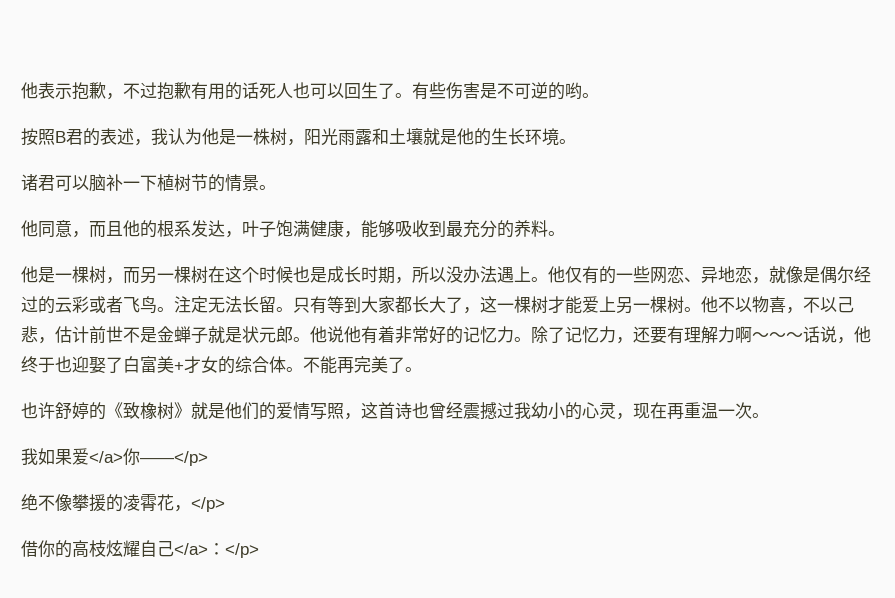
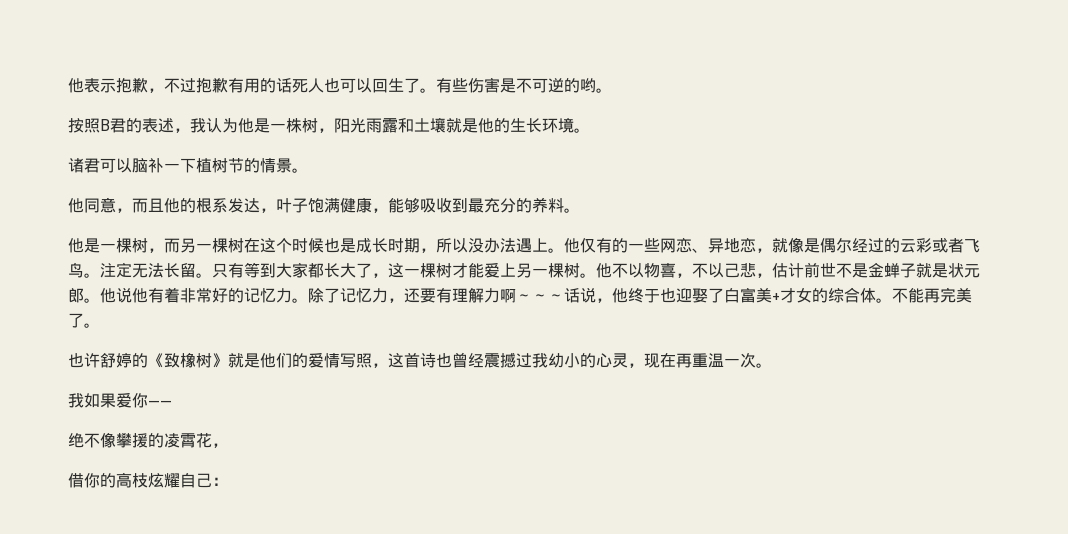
[89,448,208,466] </a>你——</p> -> [132,393,172,408] 你——
[191,497,225,512] </p> -> (228, 445) none
[174,543,259,558] </a>：</p> -> [212,477,228,486] ：

